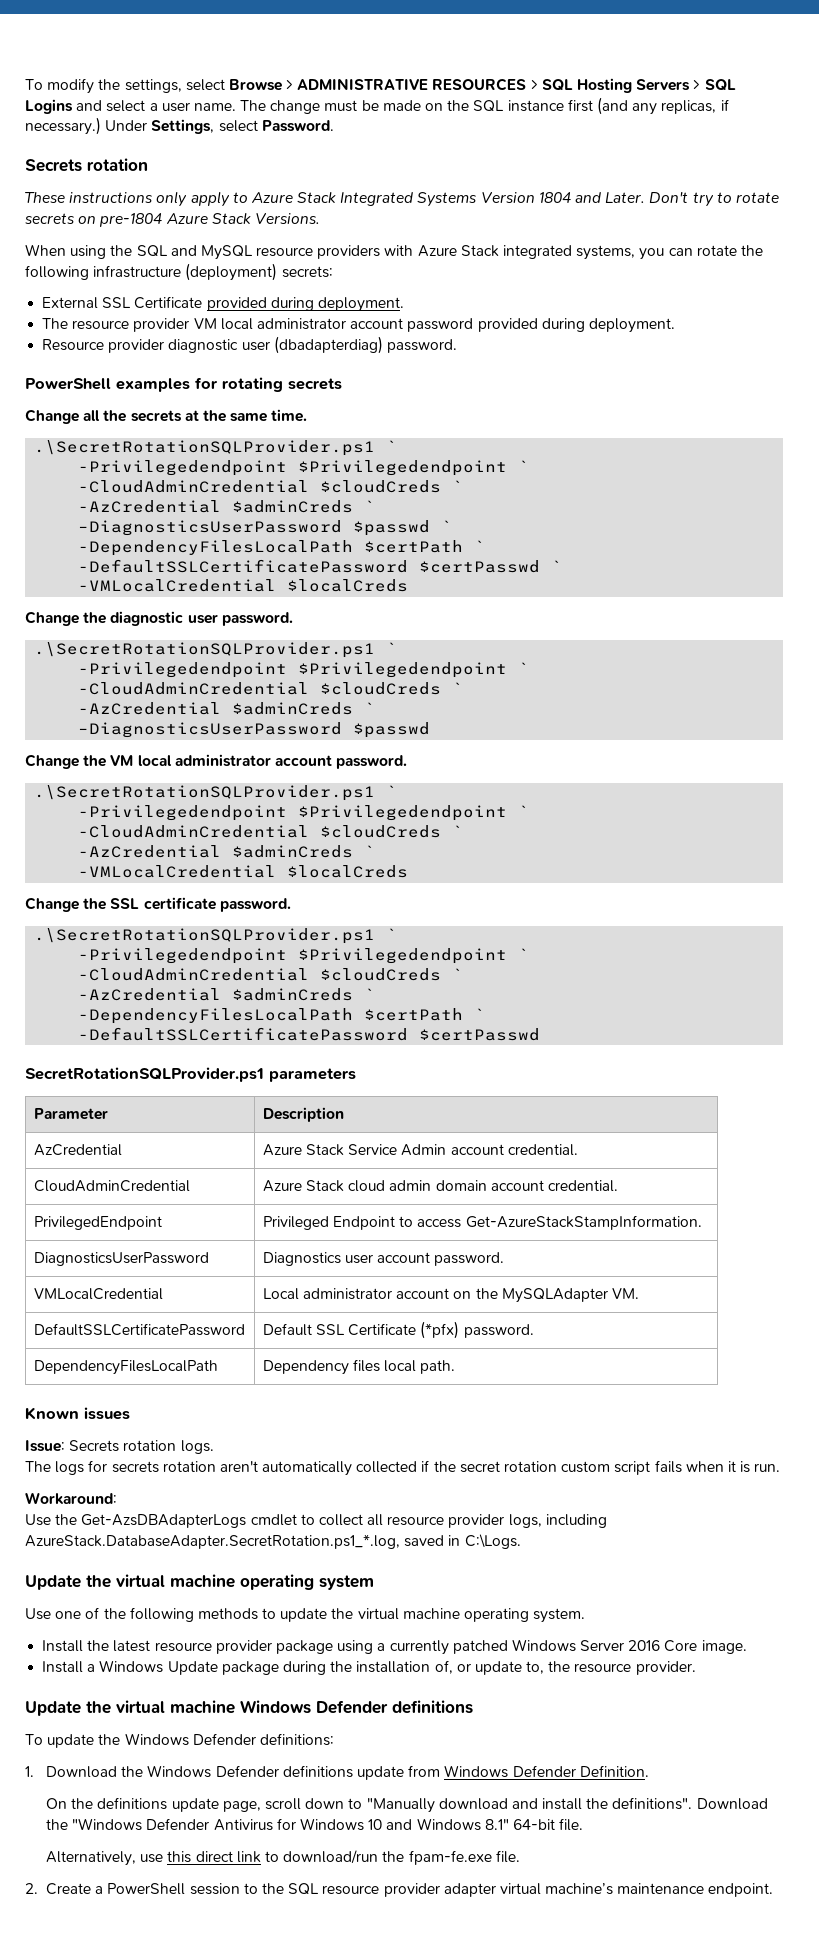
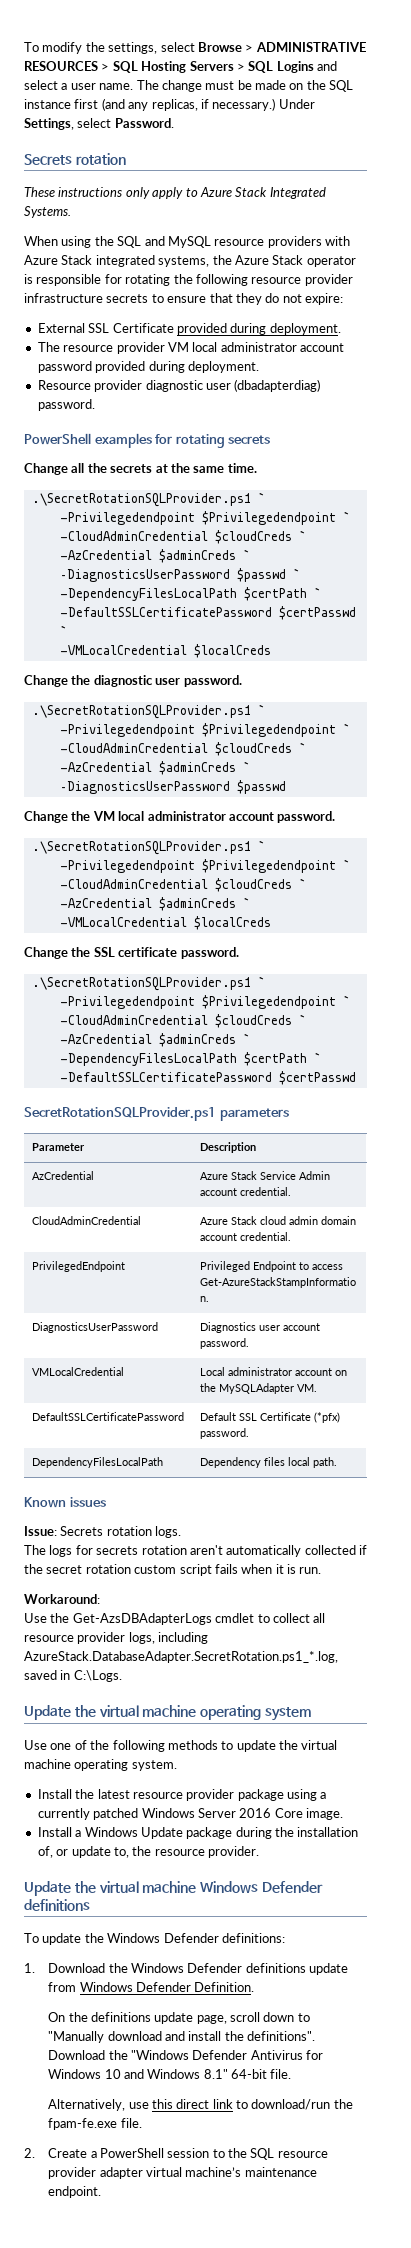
[417,192,779,207] [25,213,320,227] Systems Version 1804 and Later. Don't try to rotate secrets on pre-1804 Azure Stack Versions. -> [24,206,71,218] Systems.
[639,245,763,260] [25,263,333,281] you can rotate the following infrastructure (deployment) secrets: -> [212,255,356,267] [24,274,353,286] [24,293,343,305] the Azure Stack operator is responsible for rotating the following resource provider infrastructure secrets to ensure that they do not expire:

